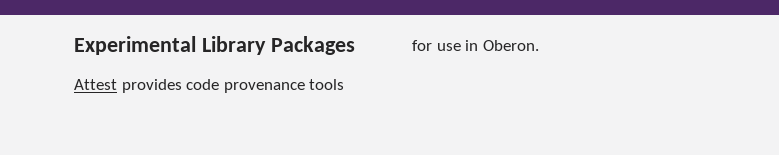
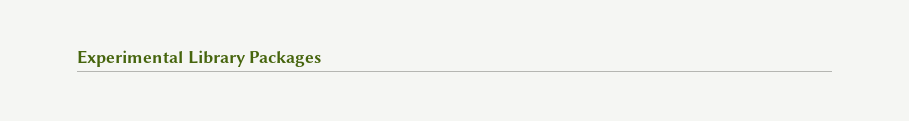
[74,79,345,93] [412,40,539,51] // Attest provides code provenance tools for use in Oberon. -> (322, 59) none

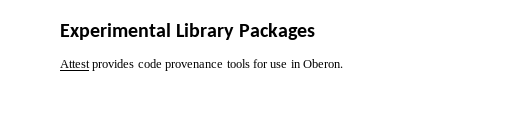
(322, 59) none -> [60,59,343,71] // Attest provides code provenance tools for use in Oberon.

